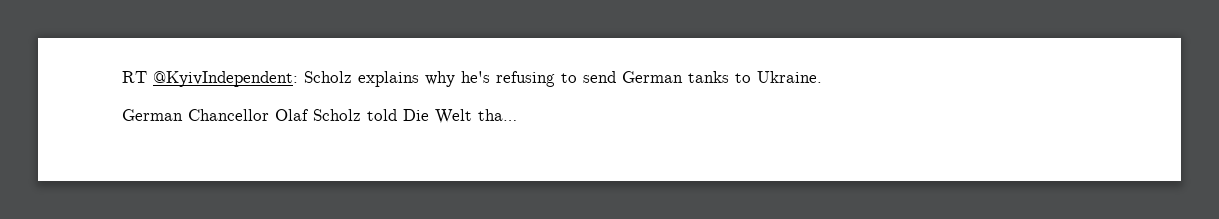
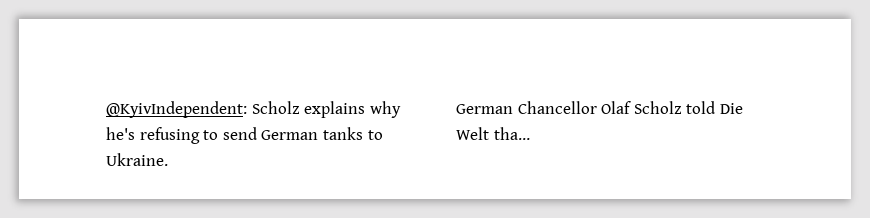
[122,71,147,83] RT -> (106, 109) none

